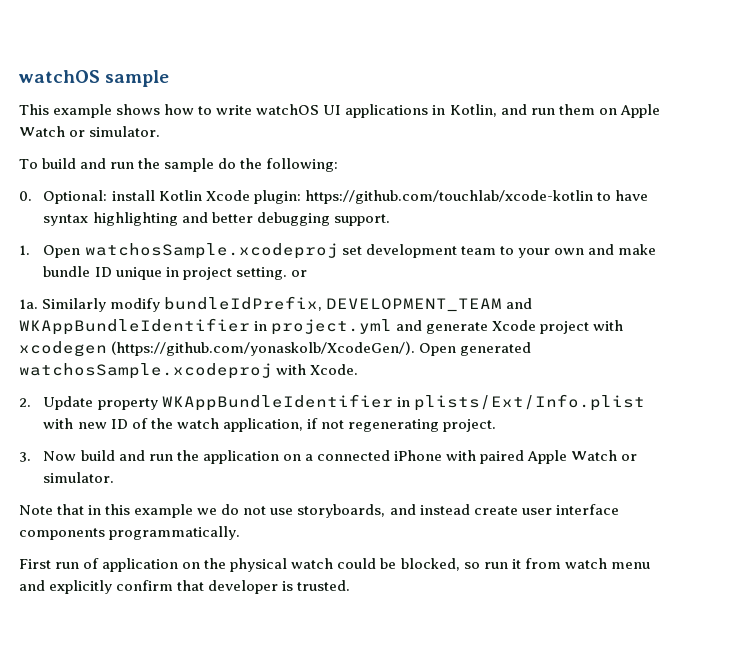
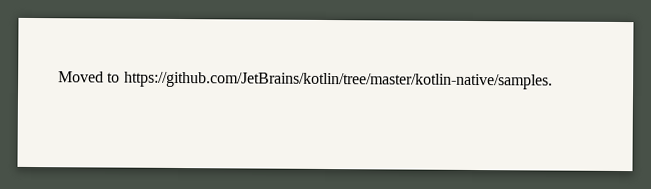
[19,70,170,87] [19,104,660,118] [19,126,161,137] [19,158,339,172] [19,190,648,204] [43,212,390,226] [19,243,656,259] [43,266,307,280] [19,296,533,312] [19,318,624,335] [19,341,532,357] [19,363,359,379] [19,394,645,411] [43,418,496,432] [19,450,638,464] [43,472,115,483] [19,504,619,518] [19,526,241,540] [19,558,650,572] [19,580,351,594] watchOS sample // This example shows how to write watchOS UI applications in Kotlin, and run them on Apple Watch or simulator. // To build and run the sample do the following: // 0. Optional: install Kotlin Xcode plugin: https://github.com/touchlab/xcode-kotlin to have syntax highlighting and better debugging support. // 1. Open watchosSample.xcodeproj set development team to your own and make bundle ID unique in project setting. or // 1a. Similarly modify bundleIdPrefix, DEVELOPMENT_TEAM and WKAppBundleIdentifier in project.yml and generate Xcode project with xcodegen (https://github.com/yonaskolb/XcodeGen/). Open generated watchosSample.xcodeproj with Xcode. // 2. Update property WKAppBundleIdentifier in plists/Ext/Info.plist with new ID of the watch application, if not regenerating project. // 3. Now build and run the application on a connected iPhone with paired Apple Watch or simulator. // Note that in this example we do not use storyboards, and instead create user interface components programmatically. // First run of application on the physical watch could be blocked, so run it from watch menu and explicitly confirm that developer is trusted. -> [58,71,553,90] Moved to https://github.com/JetBrains/kotlin/tree/master/kotlin-native/samples.

